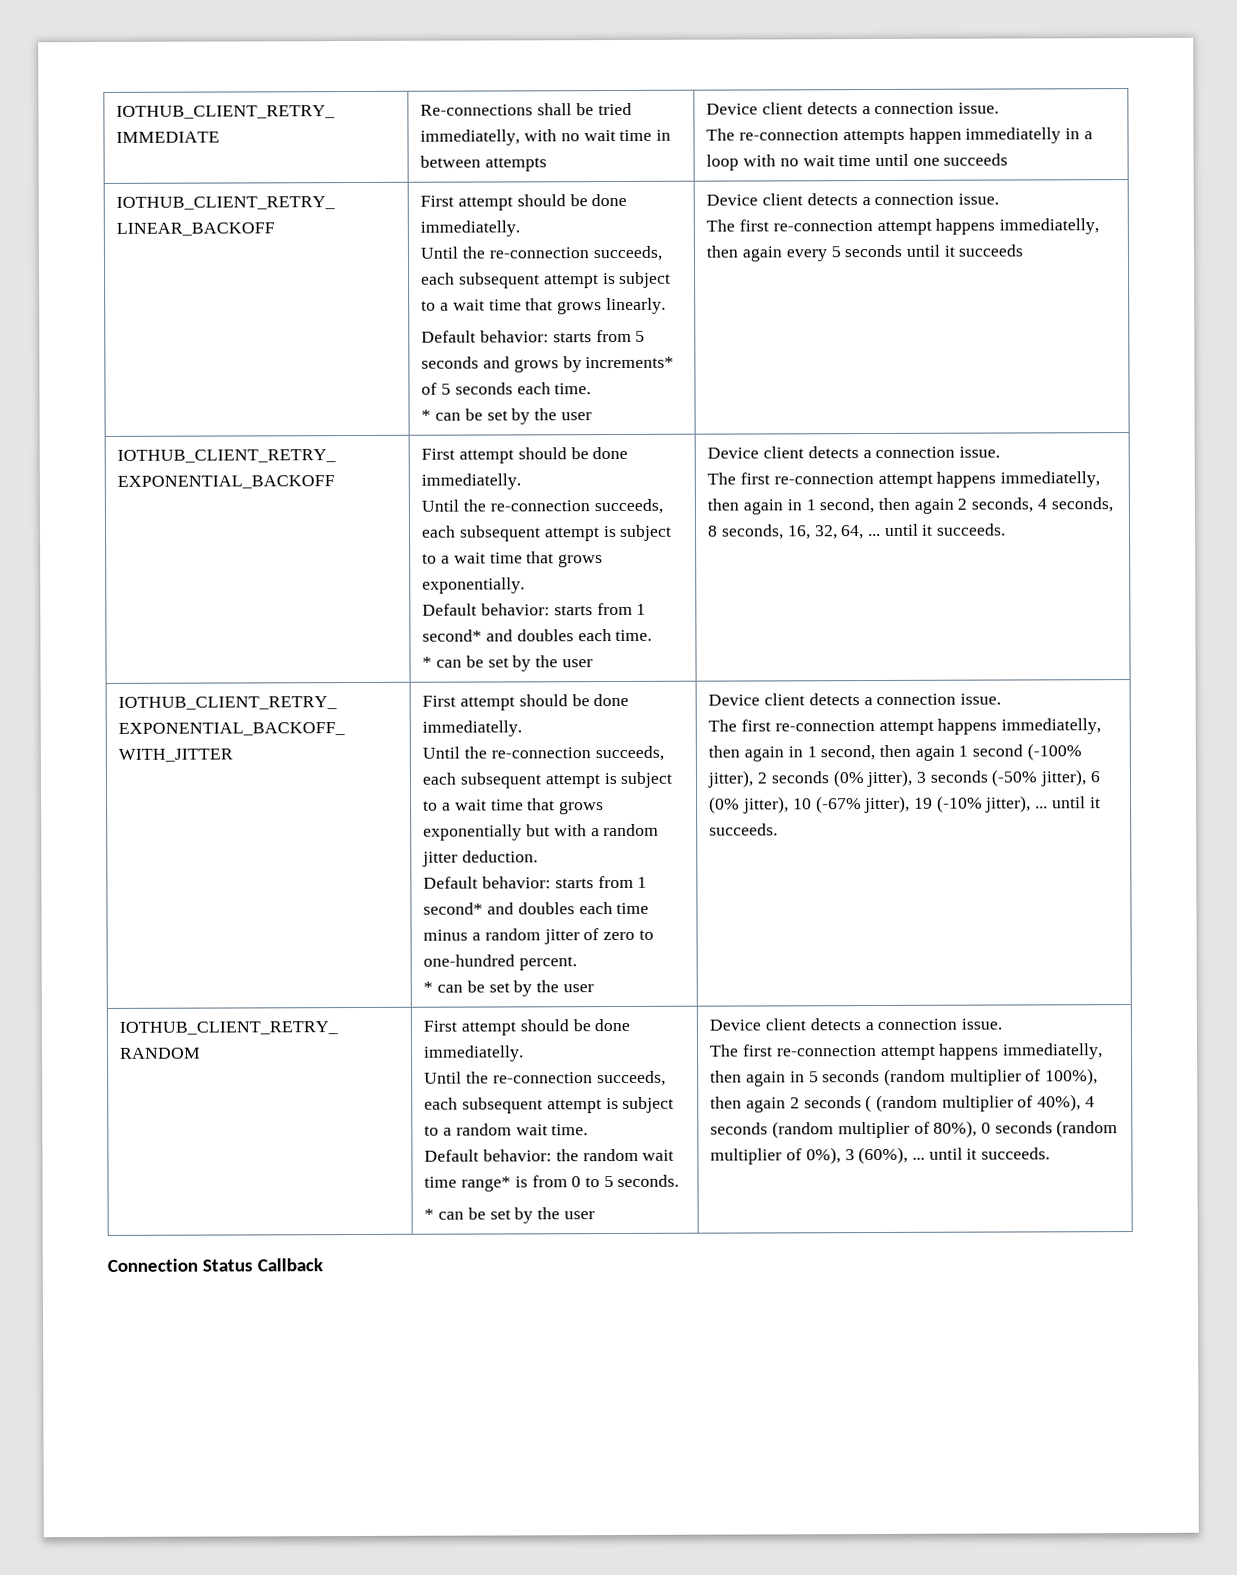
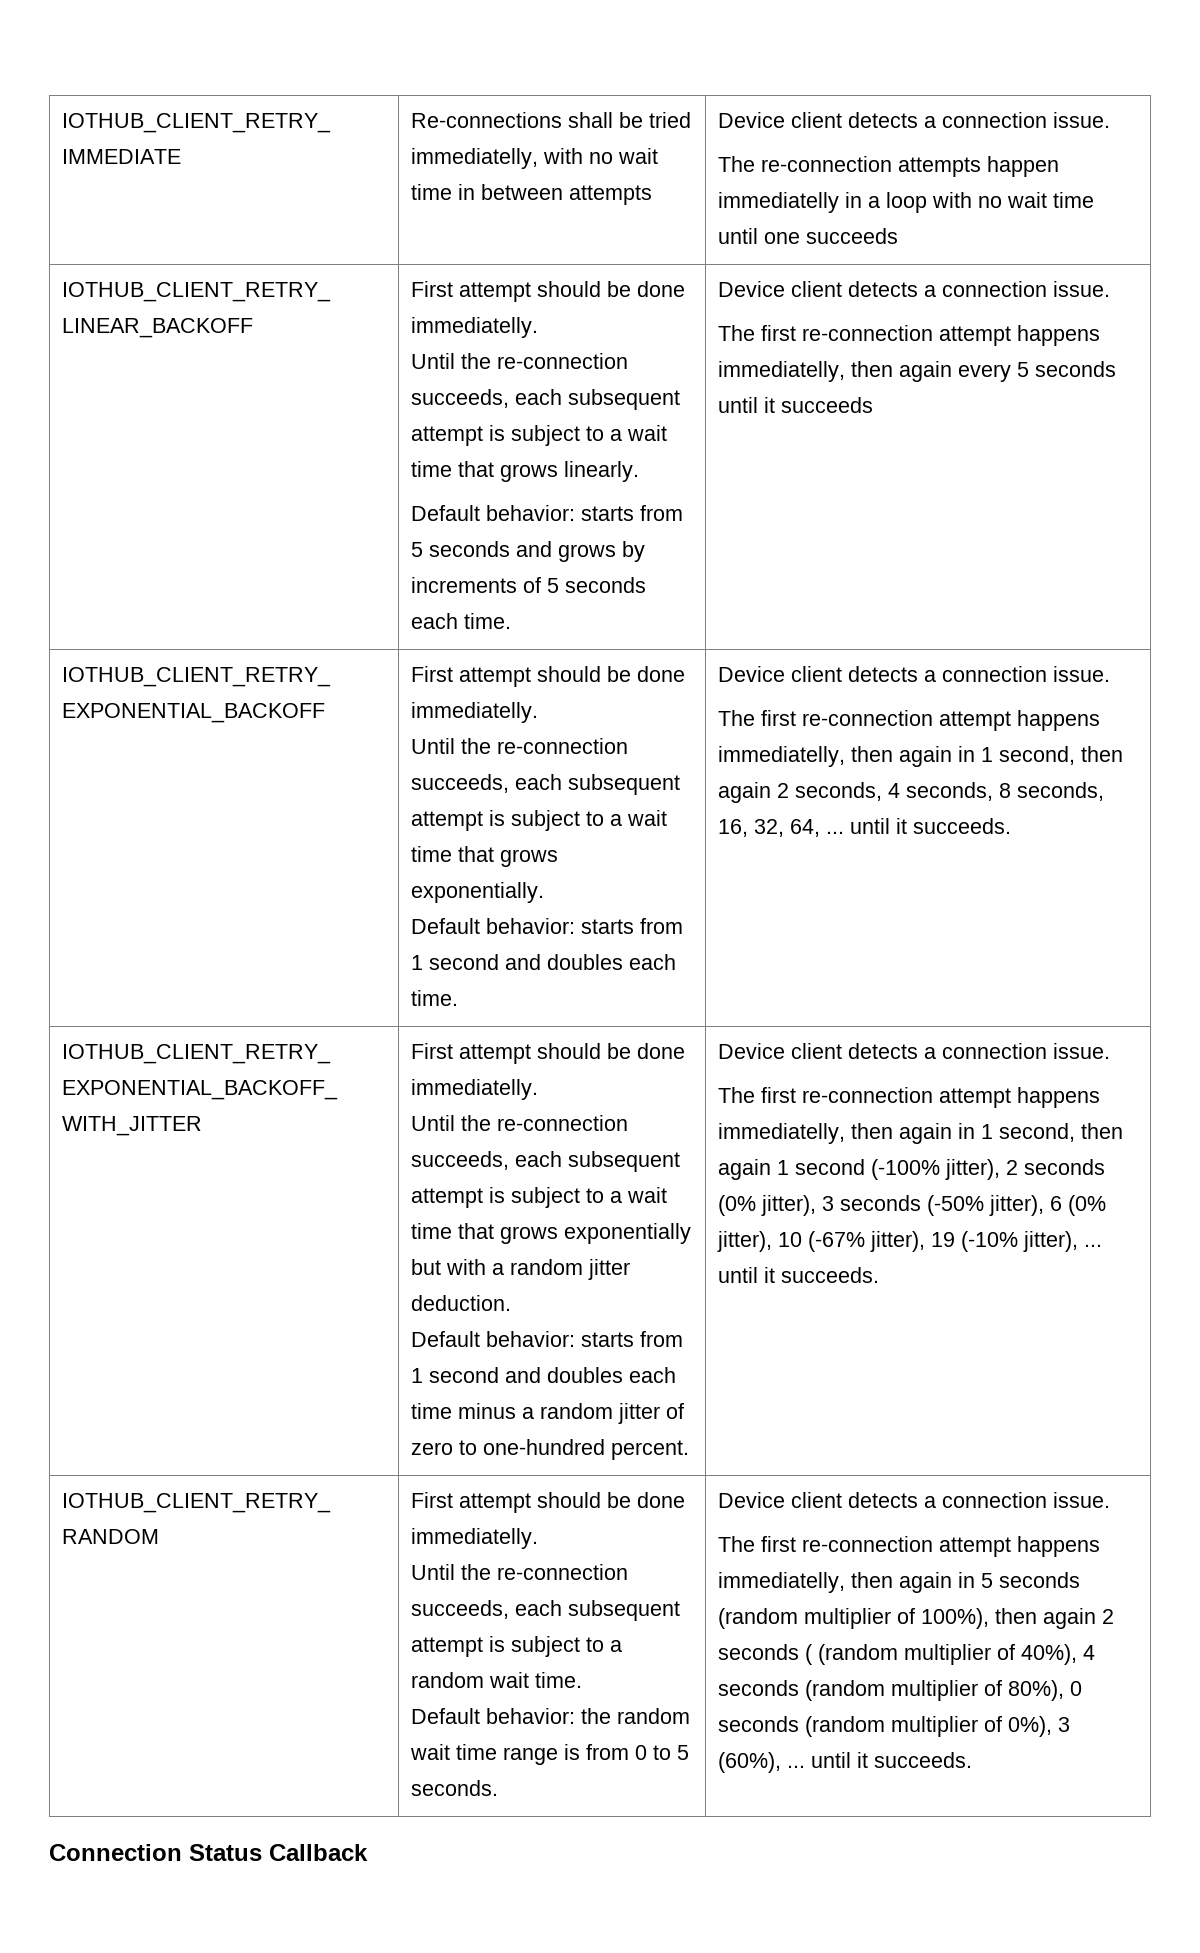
[585,356,675,369] increments* -> [411,577,518,593] increments
[421,408,592,425] // * can be set by the user -> (512, 621) none
[422,629,483,642] second* -> [429,954,500,970] second
[422,655,593,672] // * can be set by the user -> (459, 998) none
[423,902,484,915] second* -> [429,1367,500,1383] second
[423,980,594,997] // * can be set by the user -> (690, 1450) none
[461,1176,512,1192] range* -> [503,1747,559,1765] range
[424,1207,595,1224] // * can be set by the user -> (499, 1788) none

